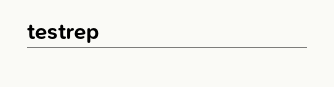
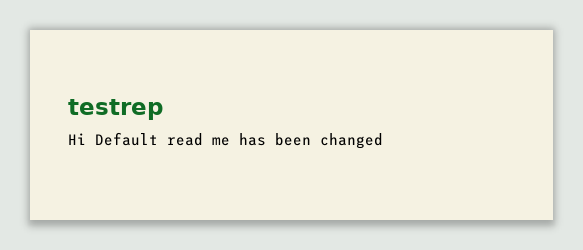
(99, 33) none -> [68,132,383,149] // Hi Default read me has been changed

